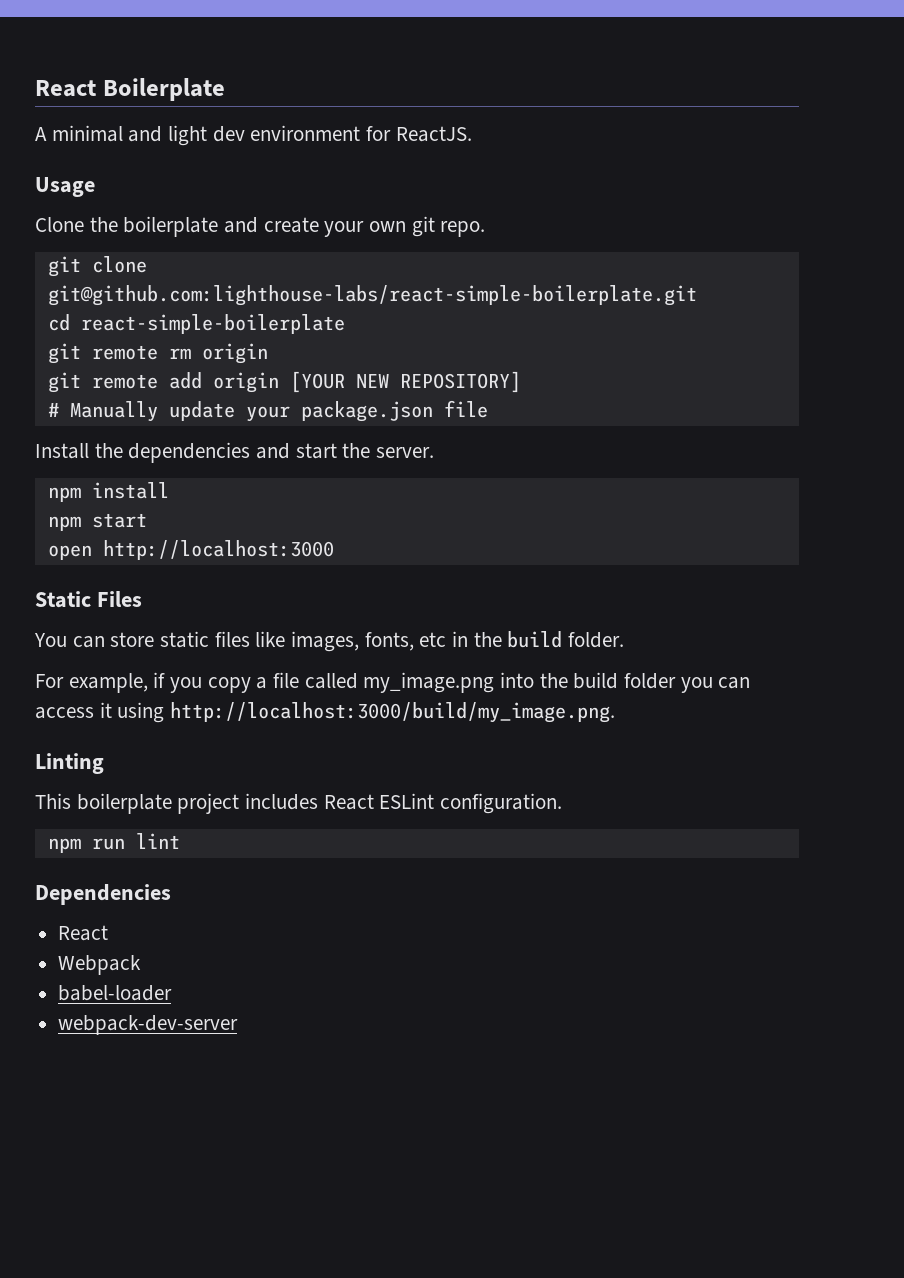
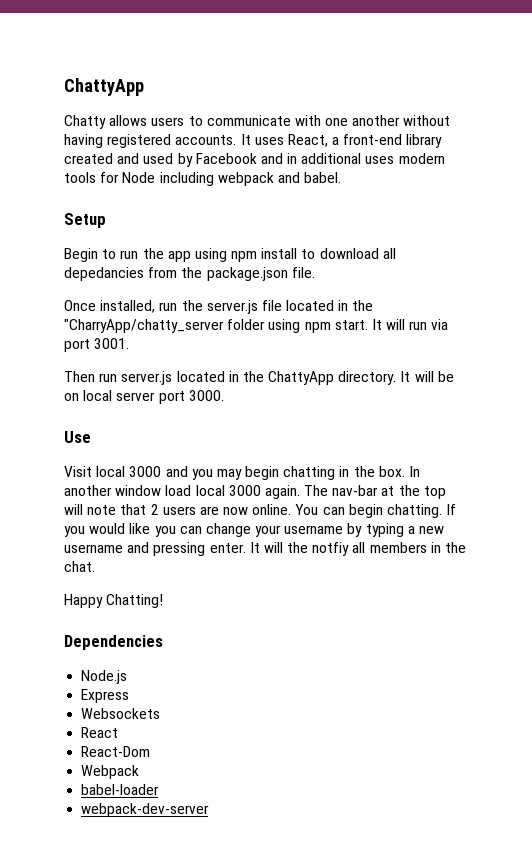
[35,78,225,101] [35,125,472,146] [35,177,95,197] [35,216,486,237] [47,256,147,277] [47,285,697,306] [47,314,345,334] [47,343,268,364] [47,371,521,393] [47,400,488,422] [35,442,435,463] [47,482,169,502] [47,513,147,531] [47,540,334,560] [35,591,142,608] [34,631,625,652] [35,672,751,693] [35,702,616,723] [35,753,104,774] [35,793,563,814] [47,833,180,853] [35,884,171,905] [58,925,109,941] React Boilerplate // A minimal and light dev environment for ReactJS. // Usage // Clone the boilerplate and create your own git repo. // git clone git@github.com:lighthouse-labs/react-simple-boilerplate.git // cd react-simple-boilerplate // git remote rm origin // git remote add origin [YOUR NEW REPOSITORY] // # Manually update your package.json file // Install the dependencies and start the server. // npm install // npm start // open http://localhost:3000 // Static Files // You can store static files like images, fonts, etc in the build folder. // For example, if you copy a file called my_image.png into the build folder you can access it using http://localhost:3000/build/my_image.png. // Linting // This boilerplate project includes React ESLint configuration. // npm run lint // Dependencies // React -> [64,78,144,96] [64,115,451,129] [64,134,443,148] [64,153,445,167] [64,172,342,186] [64,213,106,228] [64,248,396,262] [64,267,315,281] [64,300,374,314] [64,319,449,333] [64,338,130,352] [64,371,454,385] [64,390,224,404] [64,431,91,443] [64,466,421,480] [64,485,446,499] [64,504,457,518] [64,523,445,537] [64,542,467,556] [64,561,95,572] [64,594,164,608] [64,635,163,650] [81,670,128,684] [81,689,130,703] [81,708,161,719] [81,727,119,738] [81,746,151,757] ChattyApp // Chatty allows users to communicate with one another without having registered accounts. It uses React, a front-end library created and used by Facebook and in additional uses modern tools for Node including webpack and babel. // Setup // Begin to run the app using npm install to download all depedancies from the package.json file. // Once installed, run the server.js file located in the "CharryApp/chatty_server folder using npm start. It will run via port 3001. // Then run server.js located in the ChattyApp directory. It will be on local server port 3000. // Use // Visit local 3000 and you may begin chatting in the box. In another window load local 3000 again. The nav-bar at the top will note that 2 users are now online. You can begin chatting. If you would like you can change your username by typing a new username and pressing enter. It will the notfiy all members in the chat. // Happy Chatting! // Dependencies // Node.js // Express // Websockets // React // React-Dom

